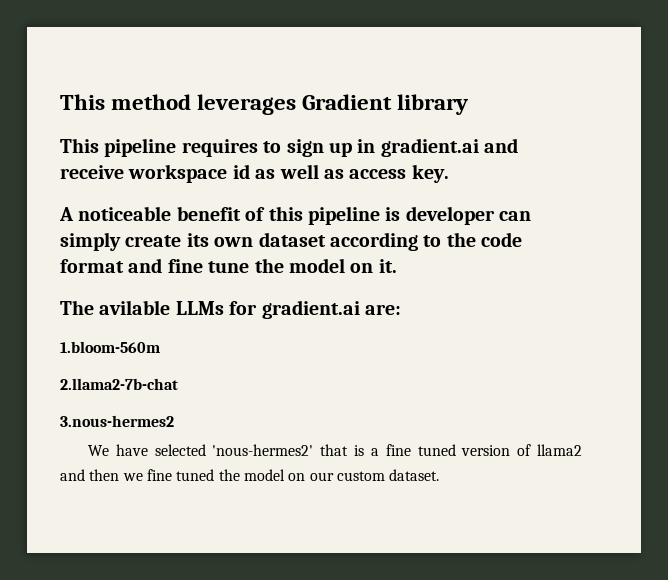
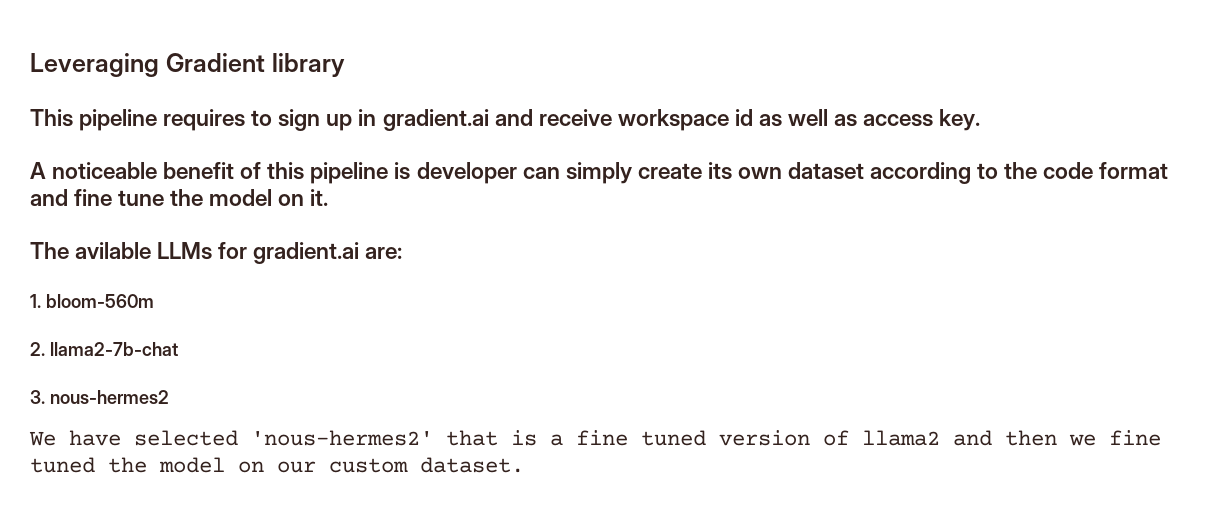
[60,94,297,115] This method leverages -> [30,53,159,77] Leveraging
[60,341,160,353] [60,378,178,390] [60,415,174,427] 1.bloom-560m // 2.llama2-7b-chat // 3.nous-hermes2 -> [30,294,154,308] [30,342,178,356] [30,390,169,404] 1. bloom-560m // 2. llama2-7b-chat // 3. nous-hermes2

